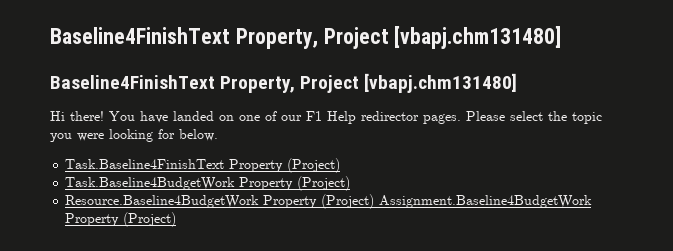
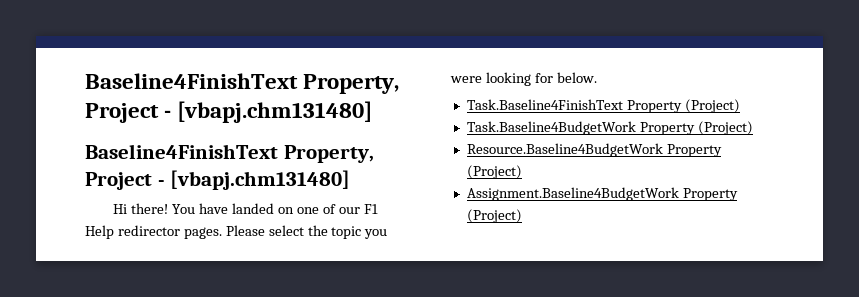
[50,27,389,49] Baseline4FinishText Property, Project -> [85,73,400,94] [85,103,172,123] Baseline4FinishText Property, Project -
(360, 84) none -> [157,180,165,186] -
(375, 201) none -> (522, 172) //

